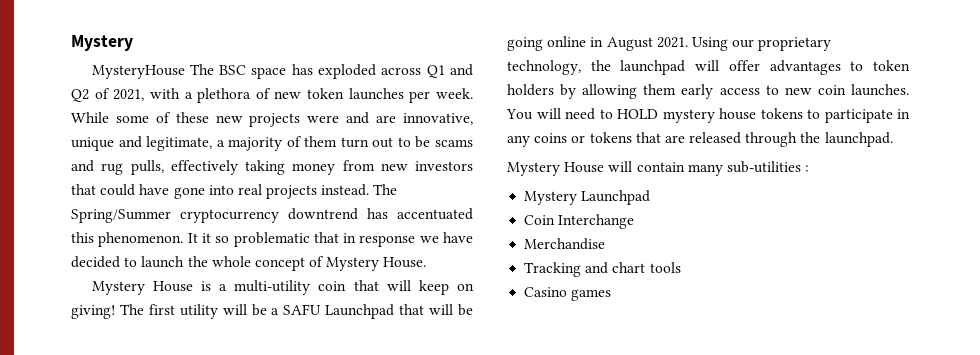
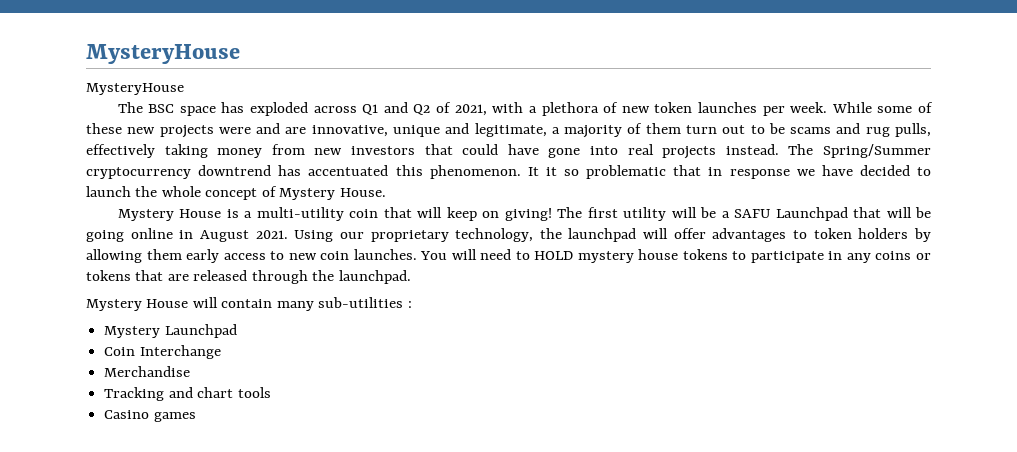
[71,35,133,51] [91,65,185,79] Mystery // MysteryHouse -> [86,44,240,64] [86,83,184,95] MysteryHouse // MysteryHouse //

